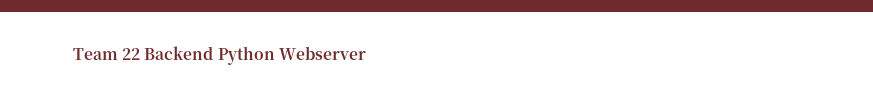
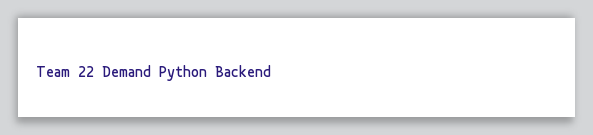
[144,46,366,65] Backend Python Webserver -> [102,65,271,81] Demand Python Backend

